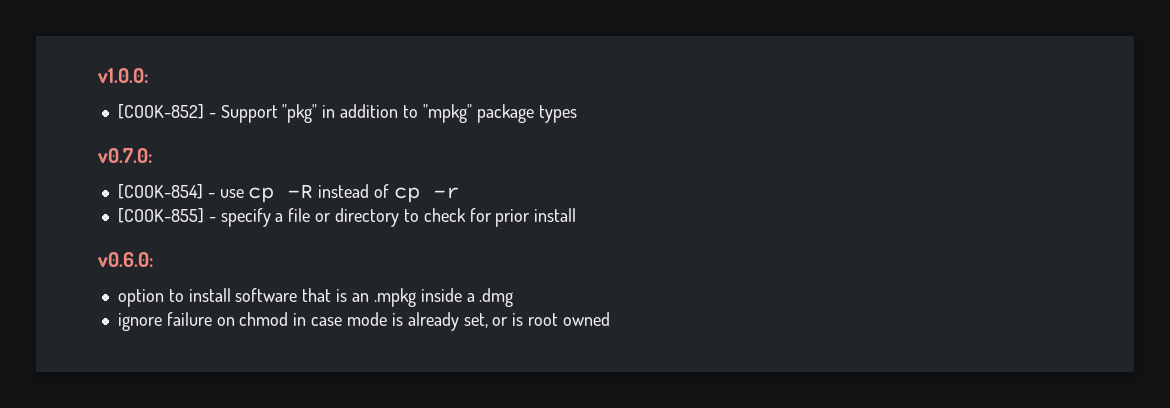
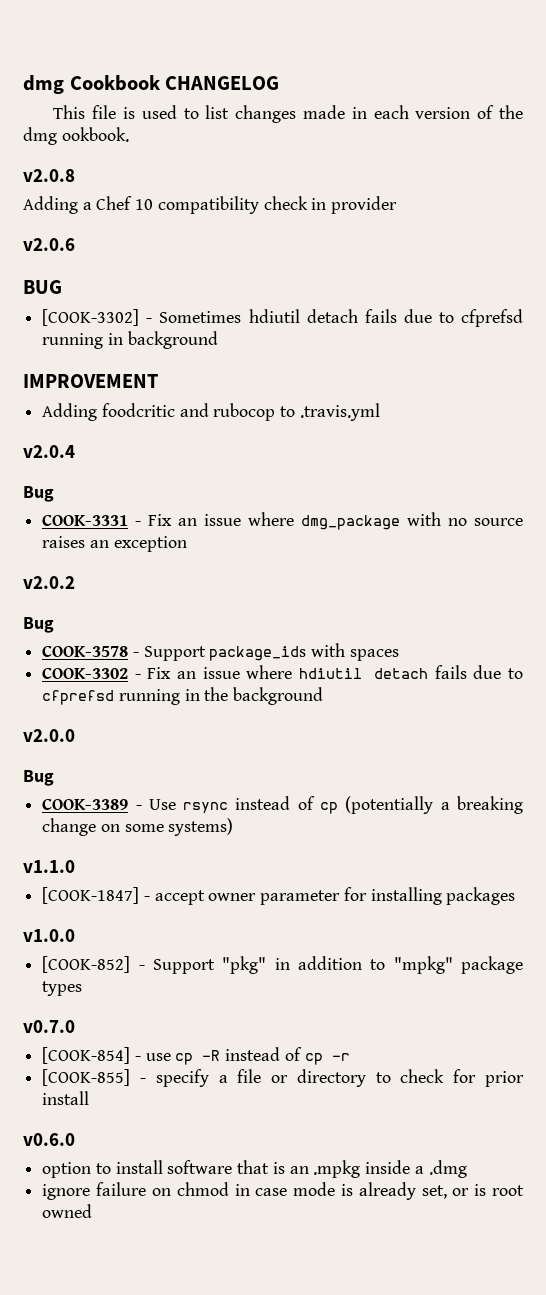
[98,68,148,83] v1.0.0: -> [23,75,280,94] [53,105,523,123] [23,127,129,145] [23,169,75,182] [23,196,398,214] [23,238,75,251] [23,280,62,294] [42,309,523,327] [42,331,218,349] [23,374,158,388] [42,403,380,421] [23,445,75,458] [23,486,54,502] [42,512,523,530] [42,536,187,552] [23,576,75,589] [23,617,54,633] [42,643,399,661] [42,665,523,679] [42,687,324,705] [23,729,75,742] [23,770,54,786] [42,796,523,814] [42,818,234,836] [23,860,75,873] [42,887,516,905] [23,929,75,942] dmg Cookbook CHANGELOG // This file is used to list changes made in each version of the dmg ookbook. // v2.0.8 // Adding a Chef 10 compatibility check in provider // v2.0.6 // BUG // [COOK-3302] - Sometimes hdiutil detach fails due to cfprefsd running in background // IMPROVEMENT // Adding foodcritic and rubocop to .travis.yml // v2.0.4 // Bug // COOK-3331 - Fix an issue where dmg_package with no source raises an exception // v2.0.2 // Bug // COOK-3578 - Support package_ids with spaces // COOK-3302 - Fix an issue where hdiutil detach fails due to cfprefsd running in the background // v2.0.0 // Bug // COOK-3389 - Use rsync instead of cp (potentially a breaking change on some systems) // v1.1.0 // [COOK-1847] - accept owner parameter for installing packages // v1.0.0
[98,148,152,163] v0.7.0: -> [23,1020,75,1033] v0.7.0
[98,252,153,267] v0.6.0: -> [23,1133,75,1146] v0.6.0

